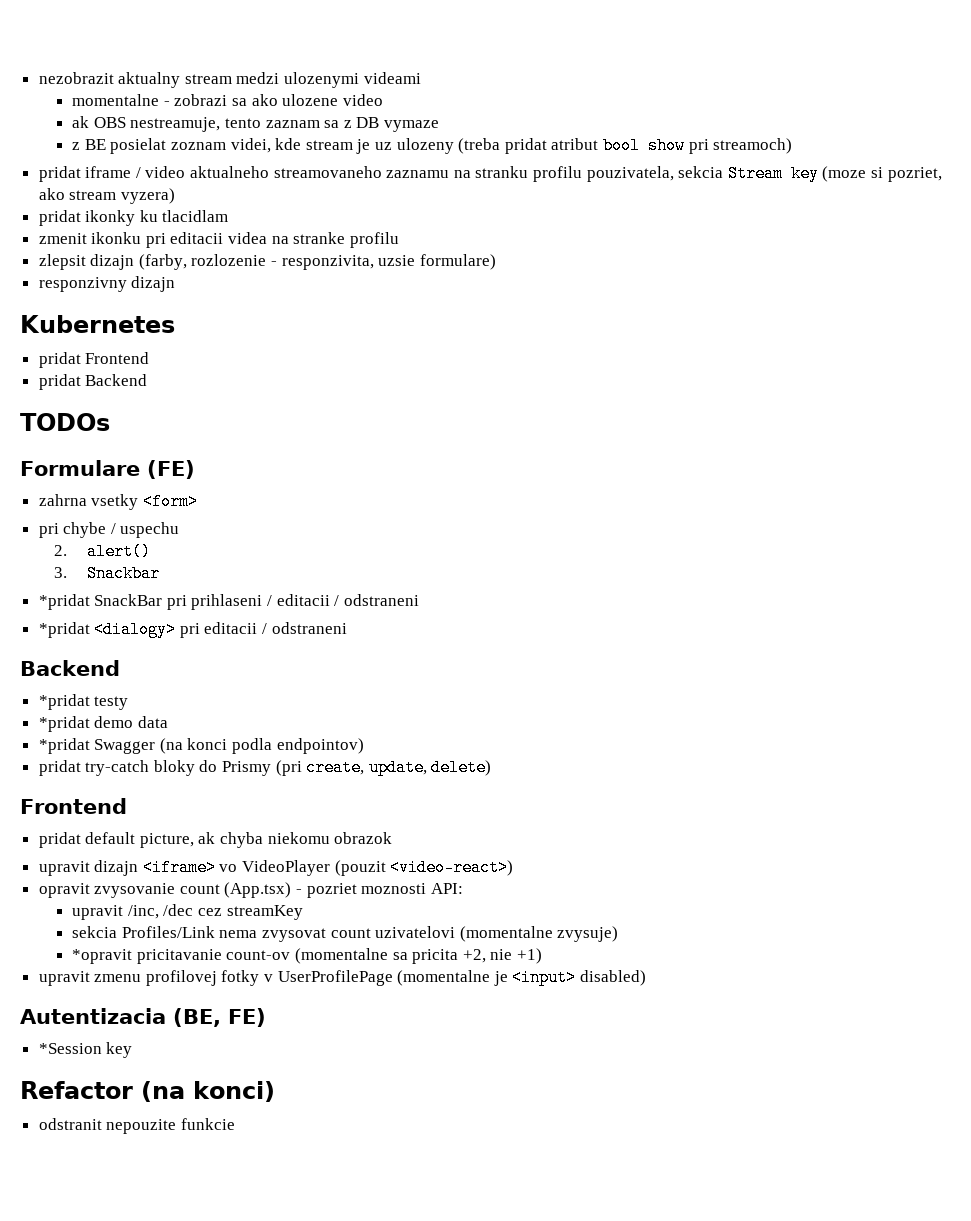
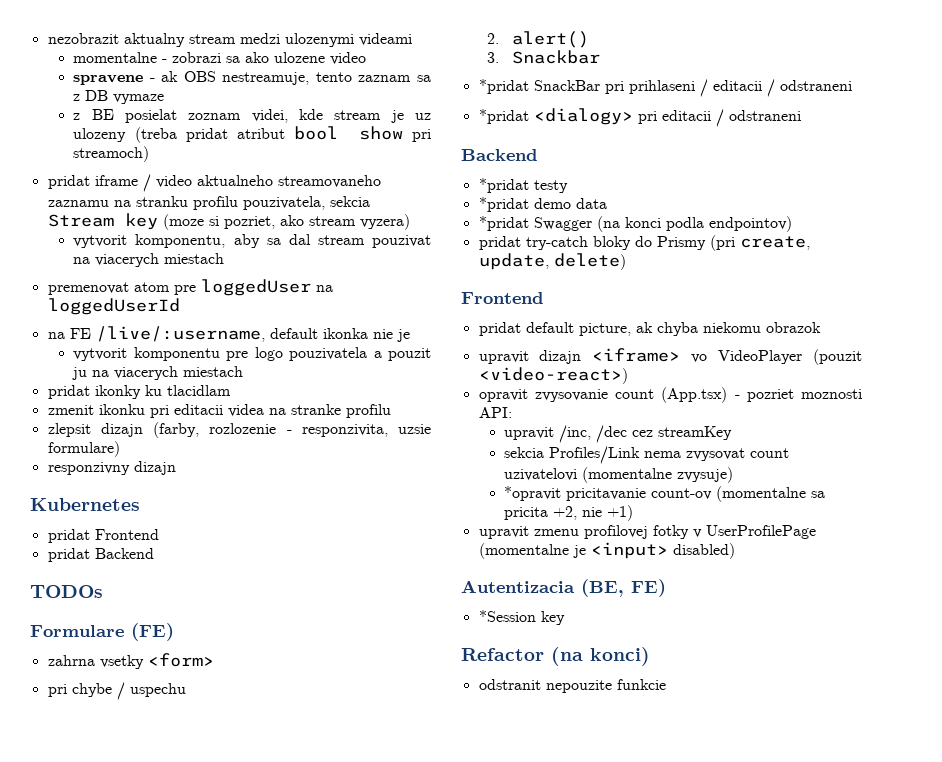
(383, 100) none -> [73,75,155,85] spravene -
(175, 196) none -> [73,234,431,248] [73,253,225,267] [47,279,333,296] [47,298,180,315] [47,326,410,342] [73,347,432,361] [72,366,244,380] // vytvorit komponentu, aby sa dal stream pouzivat na viacerych miestach // premenovat atom pre loggedUser na loggedUserId // na FE /live/:username, default ikonka nie je // vytvorit komponentu pre logo pouzivatela a pouzit ju na viacerych miestach

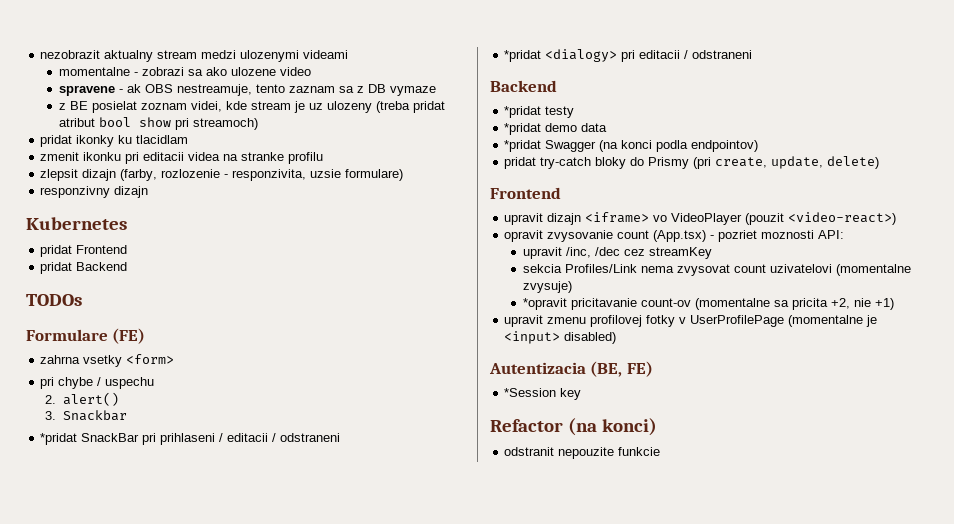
[47,174,381,192] [47,196,370,210] [47,213,410,230] [73,234,431,248] [73,253,225,267] [47,279,333,296] [47,298,180,315] [47,326,410,342] [73,347,432,361] [72,366,244,380] // pridat iframe / video aktualneho streamovaneho zaznamu na stranku profilu pouzivatela, sekcia Stream key (moze si pozriet, ako stream vyzera) // vytvorit komponentu, aby sa dal stream pouzivat na viacerych miestach // premenovat atom pre loggedUser na loggedUserId // na FE /live/:username, default ikonka nie je // vytvorit komponentu pre logo pouzivatela a pouzit ju na viacerych miestach -> (258, 124) none
[478,322,821,336] // pridat default picture, ak chyba niekomu obrazok -> (561, 193) none

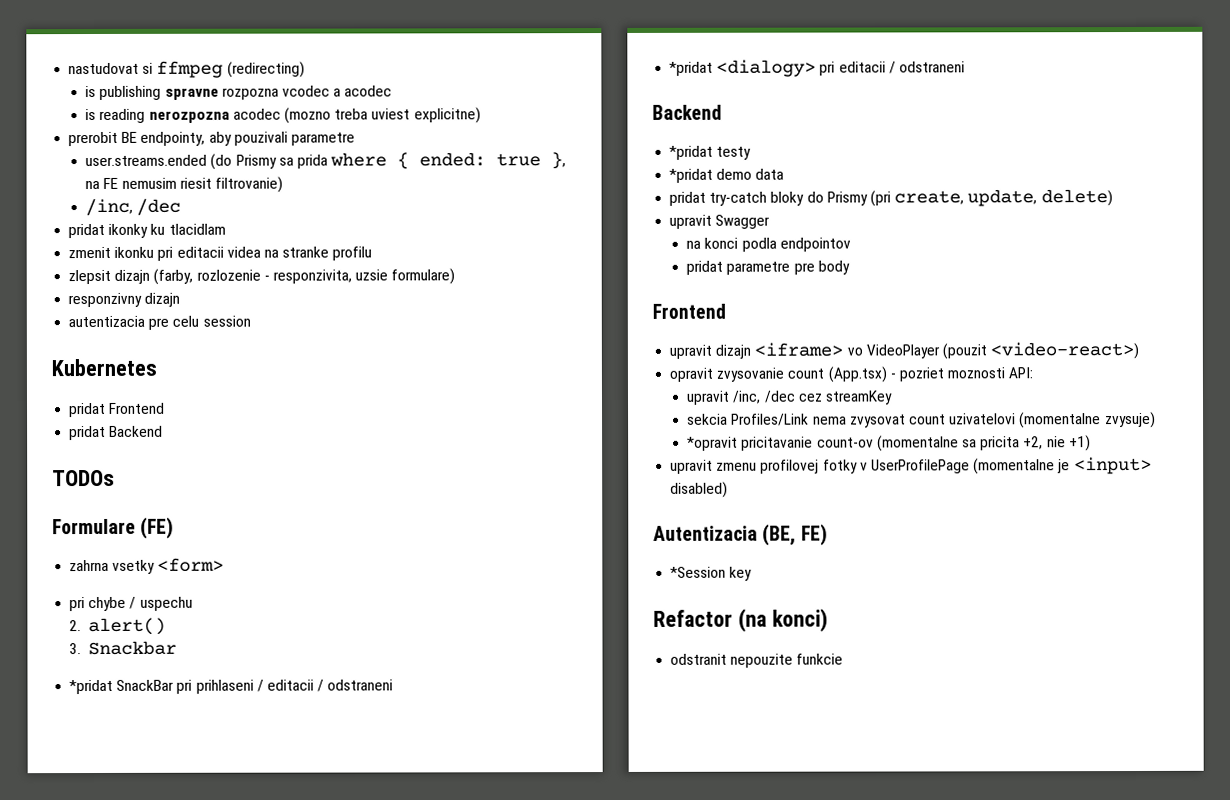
[40,50,349,62] [58,67,311,76] [58,84,436,96] [58,101,445,113] [58,117,258,130] nezobrazit aktualny stream medzi ulozenymi videami // momentalne - zobrazi sa ako ulozene video // spravene - ak OBS nestreamuje, tento zaznam sa z DB vymaze // z BE posielat zoznam videi, kde stream je uz ulozeny (treba pridat atribut bool show pri streamoch) -> [68,60,305,78] [85,85,393,100] [85,107,481,124] [68,131,355,147] [85,152,567,170] [85,176,283,193] [85,198,182,217] nastudovat si ffmpeg (redirecting) // is publishing spravne rozpozna vcodec a acodec // is reading nerozpozna acodec (mozno treba uviest explicitne) // prerobit BE endpointy, aby pouzivali parametre // user.streams.ended (do Prismy sa prida where { ended: true }, na FE nemusim riesit filtrovanie) // /inc, /dec
(149, 192) none -> [68,315,251,330] // autentizacia pre celu session
[504,140,759,152] // *pridat Swagger (na konci podla endpointov) -> (785, 174) none
(880, 162) none -> [669,214,771,229] [686,237,851,252] [686,260,850,275] // upravit Swagger // na konci podla endpointov // pridat parametre pre body

